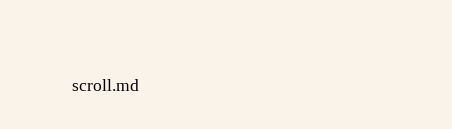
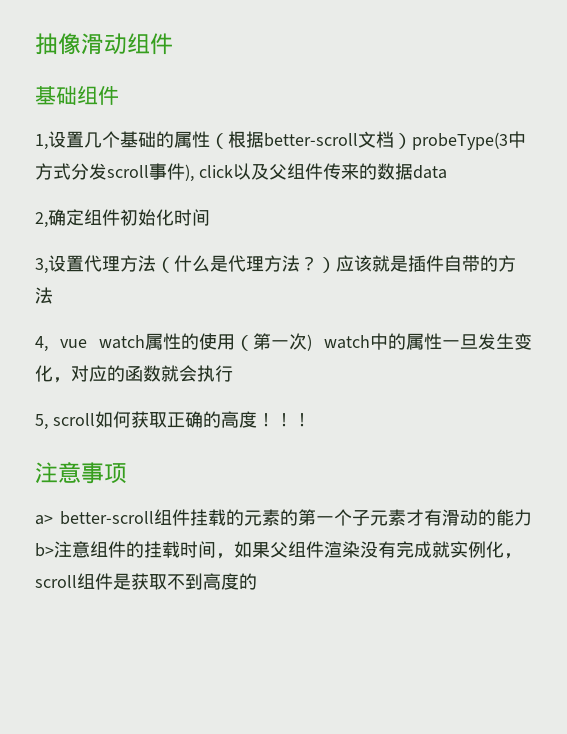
[72,79,139,91] scroll.md -> [35,33,173,55] [35,86,119,105] [35,131,526,150] [35,163,447,182] [35,209,210,228] [35,255,516,274] [35,287,53,304] [35,333,532,352] [35,365,233,383] [35,411,311,430] [35,462,127,484] [35,509,532,526] [35,541,522,559] [35,573,257,590] 抽像滑动组件 // 基础组件 // 1,设置几个基础的属性（根据better-scroll文档）probeType(3中方式分发scroll事件), click以及父组件传来的数据data // 2,确定组件初始化时间 // 3,设置代理方法（什么是代理方法？）应该就是插件自带的方法 // 4, vue watch属性的使用（第一次) watch中的属性一旦发生变化，对应的函数就会执行 // 5, scroll如何获取正确的高度！！！ // 注意事项 // a> better-scroll组件挂载的元素的第一个子元素才有滑动的能力b>注意组件的挂载时间，如果父组件渲染没有完成就实例化，scroll组件是获取不到高度的

